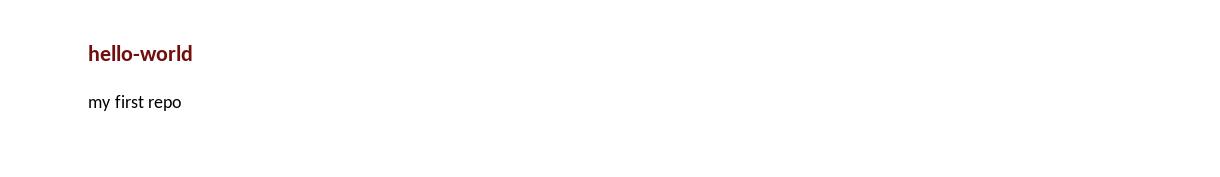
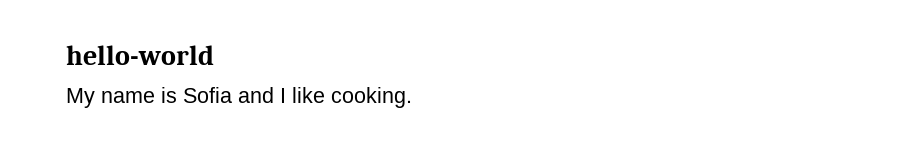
[88,95,183,111] my first repo -> [66,87,412,108] My name is Sofia and I like cooking.

